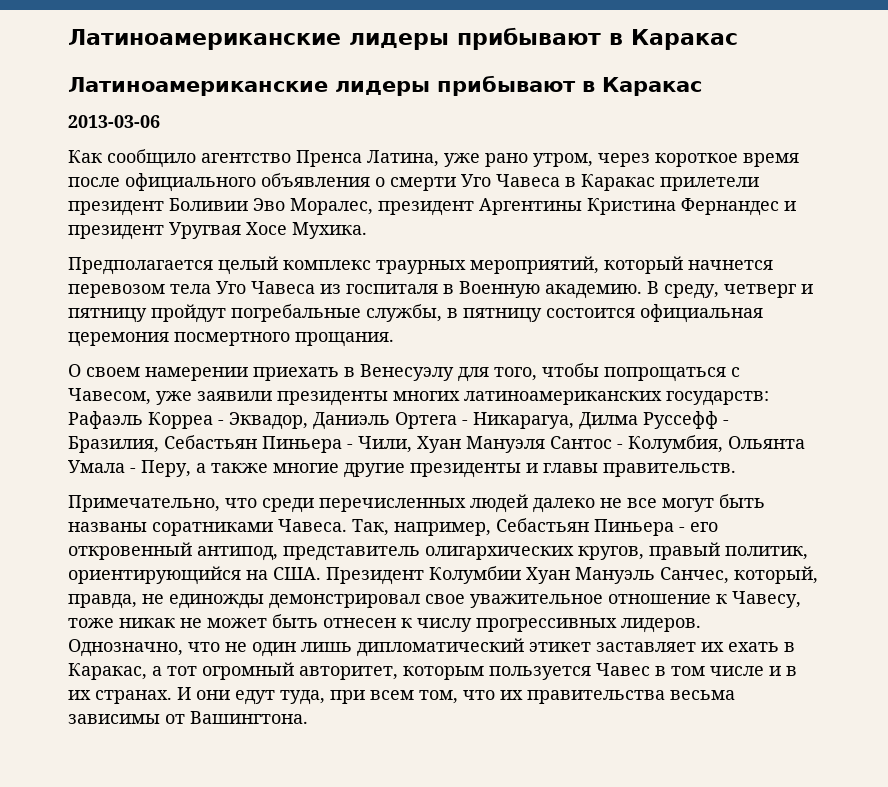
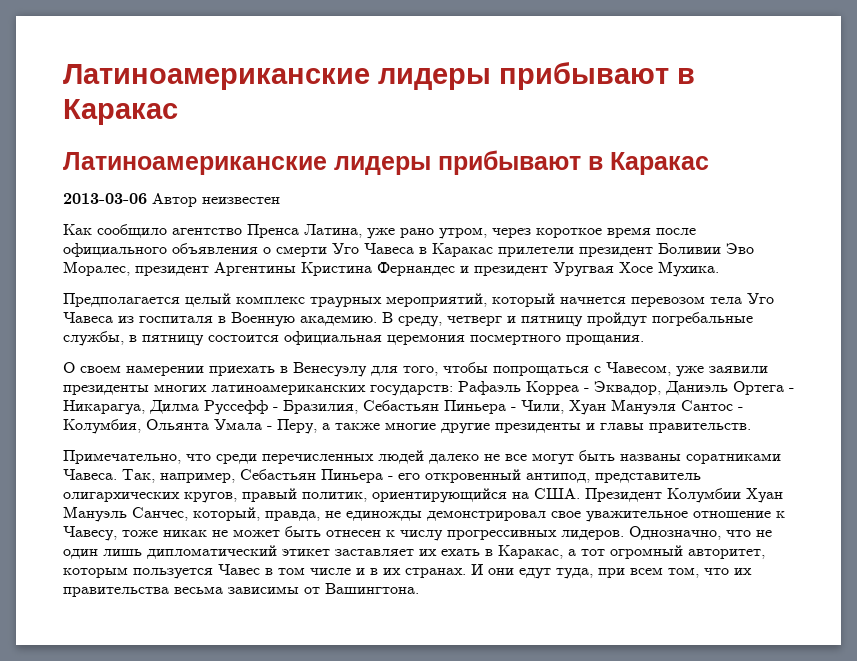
(160, 121) none -> [152,193,280,207] Автор неизвестен

